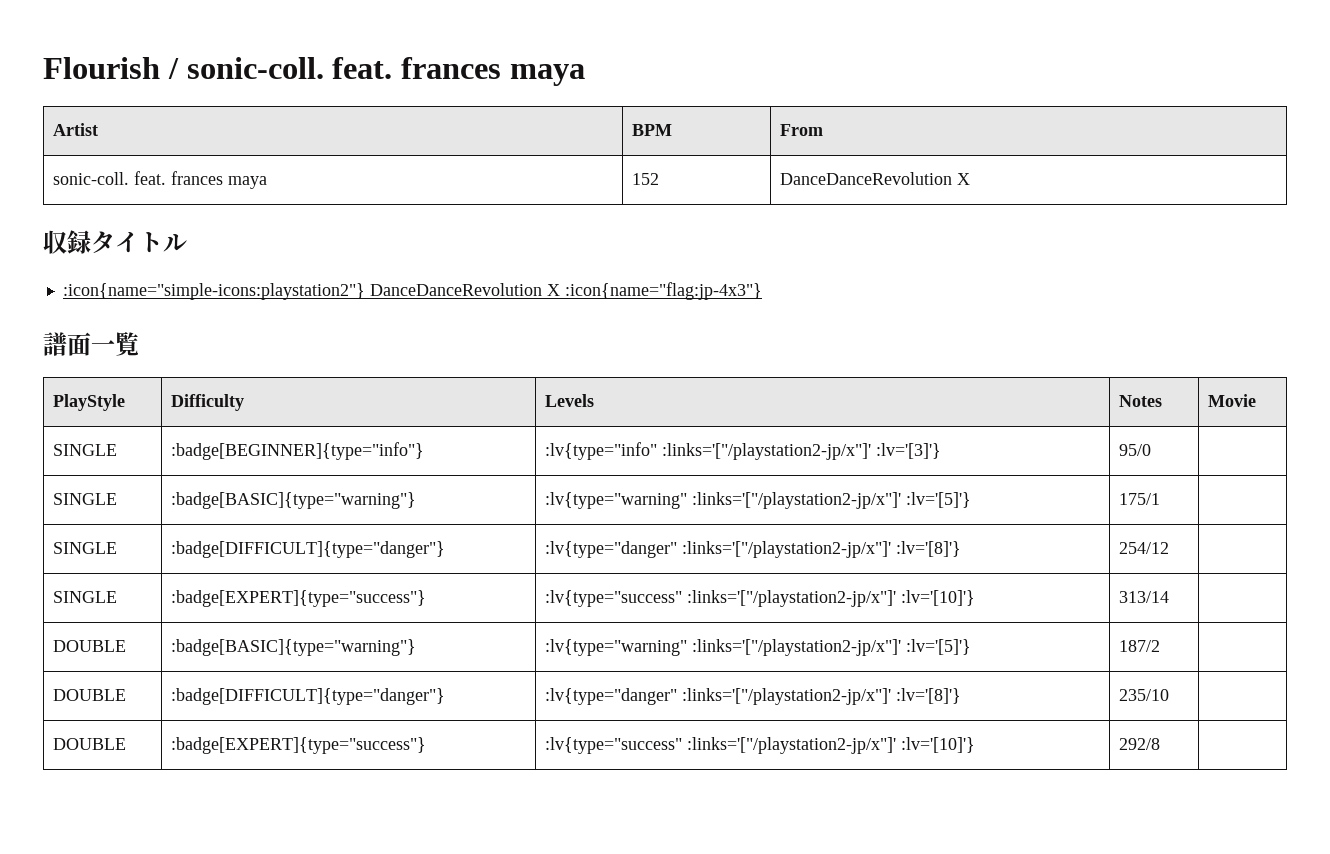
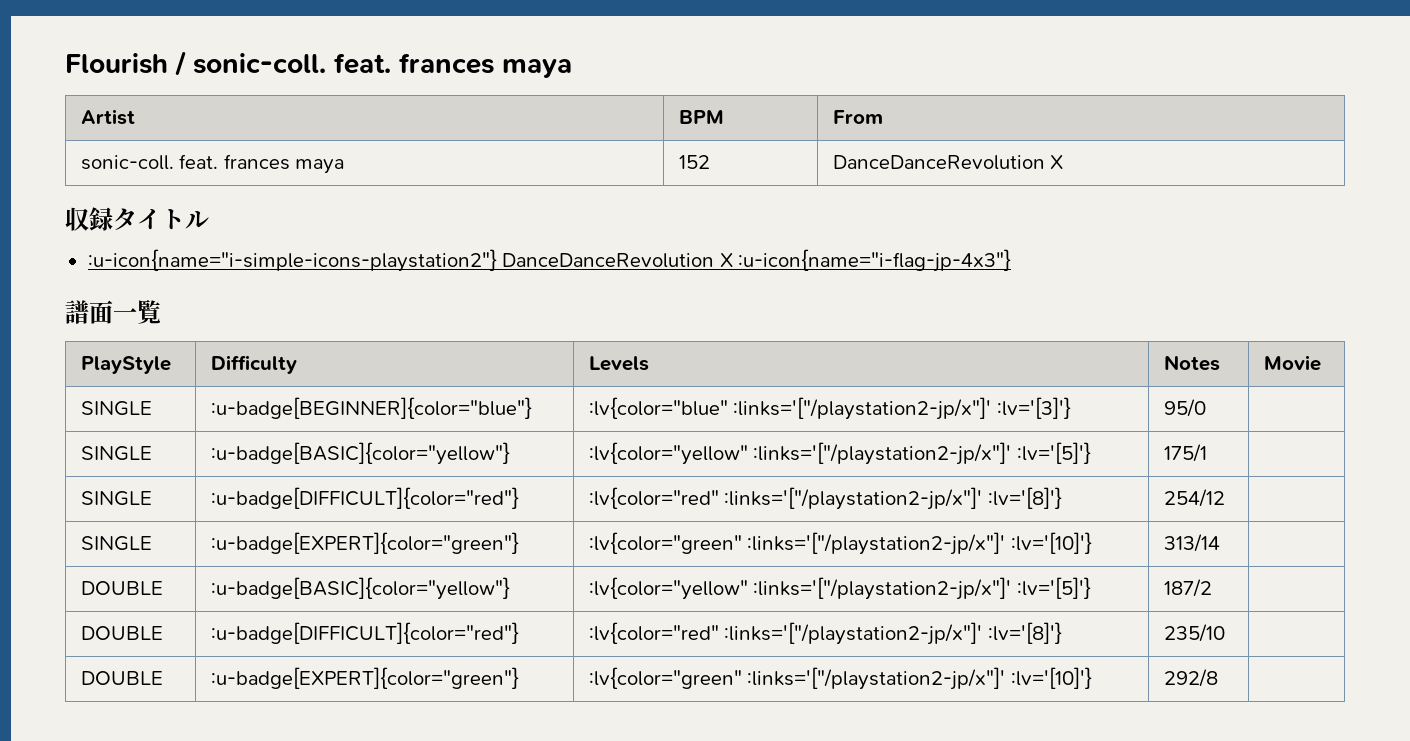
[62,282,762,300] :icon{name="simple-icons:playstation2"} DanceDanceRevolution X :icon{name="flag:jp-4x3"} -> [87,249,1012,272] :u-icon{name="i-simple-icons-playstation2"} DanceDanceRevolution X :u-icon{name="i-flag-jp-4x3"}
[170,442,424,460] [544,442,657,460] :badge[BEGINNER]{type="info"} | :lv{type="info" -> [210,397,532,419] [588,397,728,419] :u-badge[BEGINNER]{color="blue"} | :lv{color="blue"
[170,492,416,509] [544,492,687,509] :badge[BASIC]{type="warning"} | :lv{type="warning" -> [210,442,510,465] [588,442,748,465] :u-badge[BASIC]{color="yellow"} | :lv{color="yellow"
[170,541,445,558] [544,541,677,558] :badge[DIFFICULT]{type="danger"} | :lv{type="danger" -> [210,487,519,509] [588,487,719,509] :u-badge[DIFFICULT]{color="red"} | :lv{color="red"
[170,590,426,607] [544,590,682,607] :badge[EXPERT]{type="success"} | :lv{type="success" -> [210,532,519,554] [588,532,742,554] :u-badge[EXPERT]{color="green"} | :lv{color="green"
[170,639,416,656] [544,639,687,656] :badge[BASIC]{type="warning"} | :lv{type="warning" -> [210,577,510,600] [588,577,748,600] :u-badge[BASIC]{color="yellow"} | :lv{color="yellow"
[170,688,445,705] [544,688,677,705] :badge[DIFFICULT]{type="danger"} | :lv{type="danger" -> [210,622,519,644] [588,622,719,644] :u-badge[DIFFICULT]{color="red"} | :lv{color="red"
[170,737,426,754] [544,737,682,754] :badge[EXPERT]{type="success"} | :lv{type="success" -> [210,667,519,689] [588,667,742,689] :u-badge[EXPERT]{color="green"} | :lv{color="green"

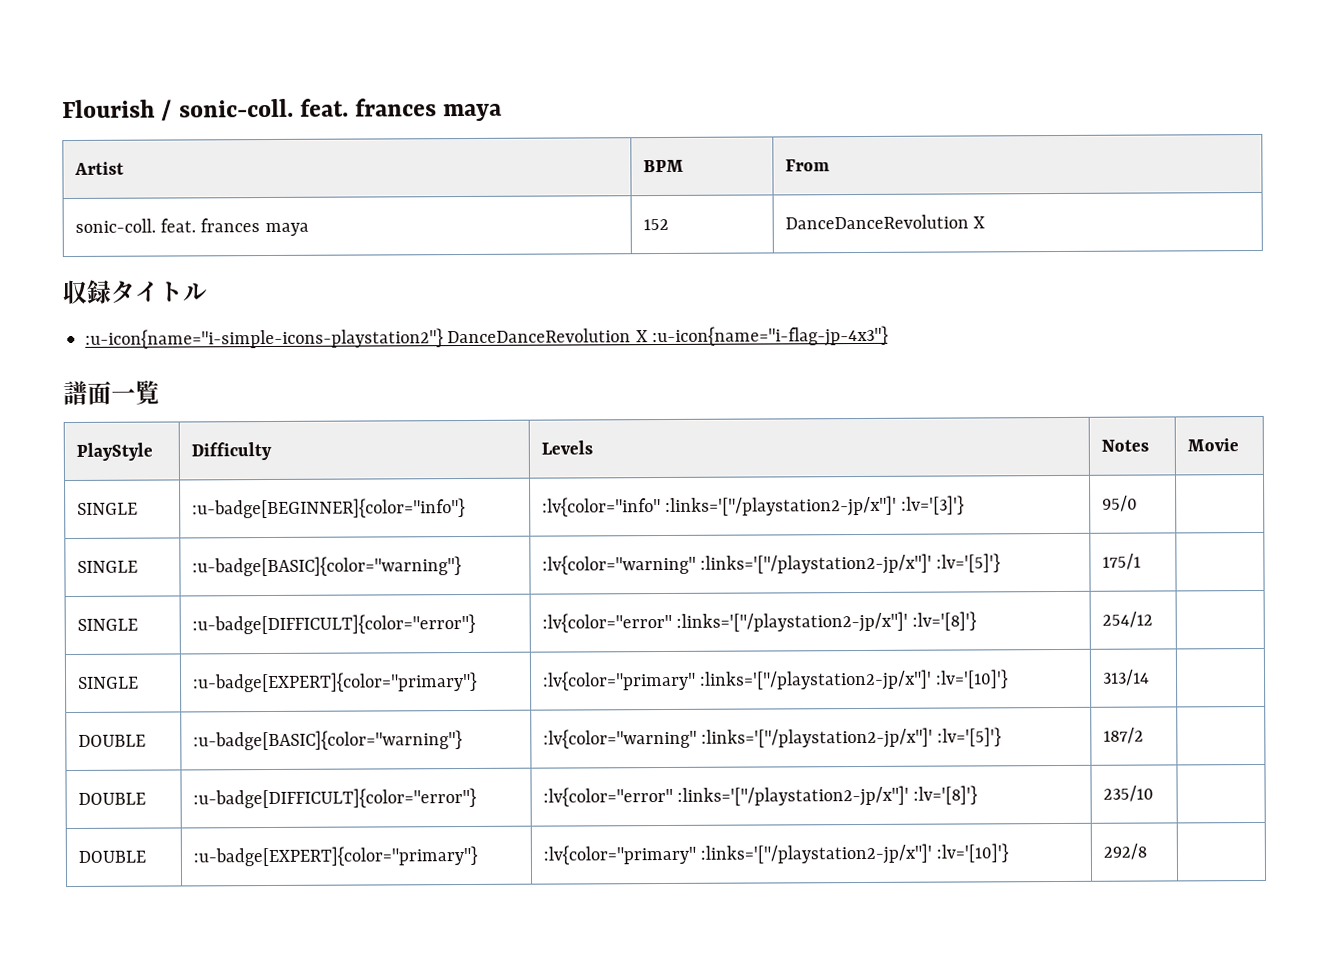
[210,397,532,419] [588,397,728,419] :u-badge[BEGINNER]{color="blue"} | :lv{color="blue" -> [191,498,466,519] [541,497,661,517] :u-badge[BEGINNER]{color="info"} | :lv{color="info"
[210,442,510,465] [588,442,748,465] :u-badge[BASIC]{color="yellow"} | :lv{color="yellow" -> [191,556,462,577] [541,554,696,575] :u-badge[BASIC]{color="warning"} | :lv{color="warning"
[210,487,519,509] [588,487,719,509] :u-badge[DIFFICULT]{color="red"} | :lv{color="red" -> [191,613,476,635] [541,612,672,633] :u-badge[DIFFICULT]{color="error"} | :lv{color="error"
[210,532,519,554] [588,532,742,554] :u-badge[EXPERT]{color="green"} | :lv{color="green" -> [191,671,478,693] [541,670,696,691] :u-badge[EXPERT]{color="primary"} | :lv{color="primary"
[210,577,510,600] [588,577,748,600] :u-badge[BASIC]{color="yellow"} | :lv{color="yellow" -> [192,730,463,751] [542,728,697,749] :u-badge[BASIC]{color="warning"} | :lv{color="warning"
[210,622,519,644] [588,622,719,644] :u-badge[DIFFICULT]{color="red"} | :lv{color="red" -> [192,787,477,809] [542,786,673,807] :u-badge[DIFFICULT]{color="error"} | :lv{color="error"
[210,667,519,689] [588,667,742,689] :u-badge[EXPERT]{color="green"} | :lv{color="green" -> [192,845,478,867] [542,844,696,865] :u-badge[EXPERT]{color="primary"} | :lv{color="primary"

